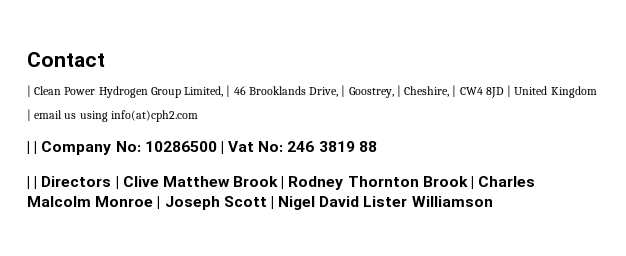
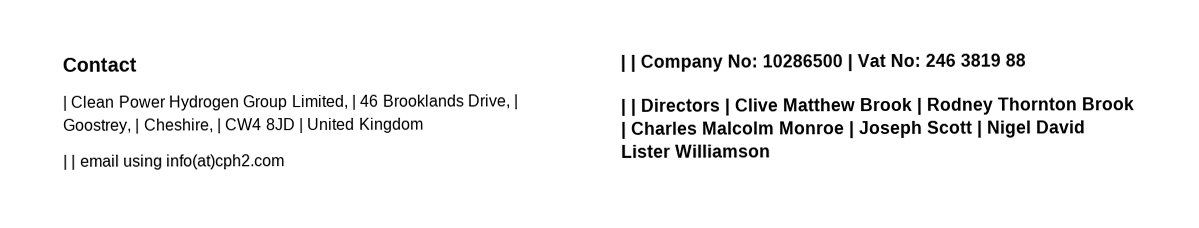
[34,110,77,119] email us -> [71,154,120,170] | email

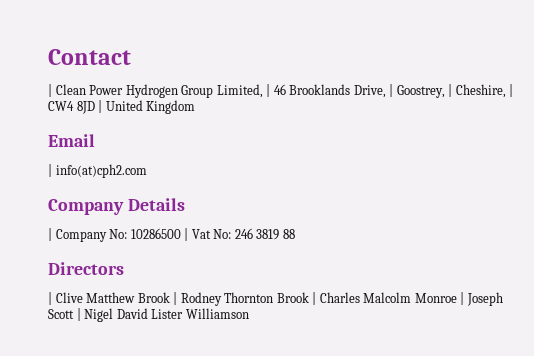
[63,154,163,170] // | | email using -> [48,134,95,147] [48,164,52,177] // Email // |
[620,54,626,72] | -> [48,198,185,215] Company Details //
[620,98,637,116] | | -> (295, 234) none
(720, 105) none -> (124, 268) //

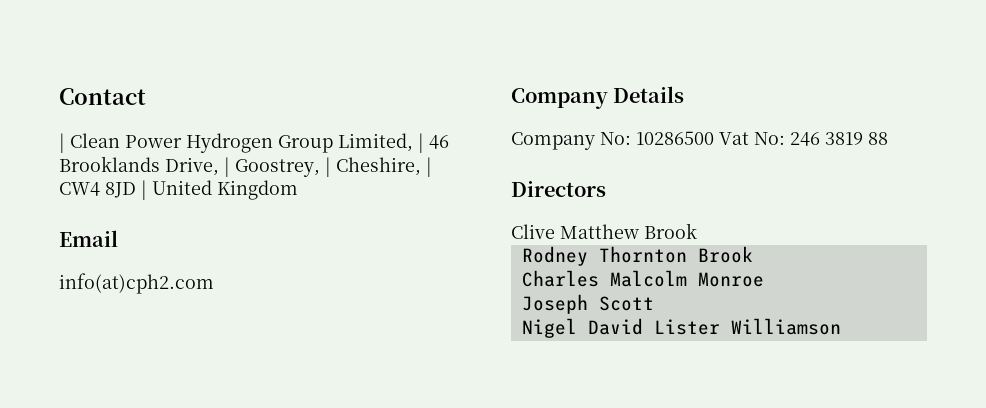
[48,164,52,177] | -> (118, 238) none
[48,228,52,241] | -> (685, 94) none
[184,228,189,241] | -> (714, 138) none
[48,292,52,305] | -> (606, 189) none
[173,292,178,305] | -> (697, 231) //
[312,292,317,305] | -> (753, 254) //
[460,292,465,305] | -> (764, 279) //
[76,308,81,321] | -> (654, 303) //

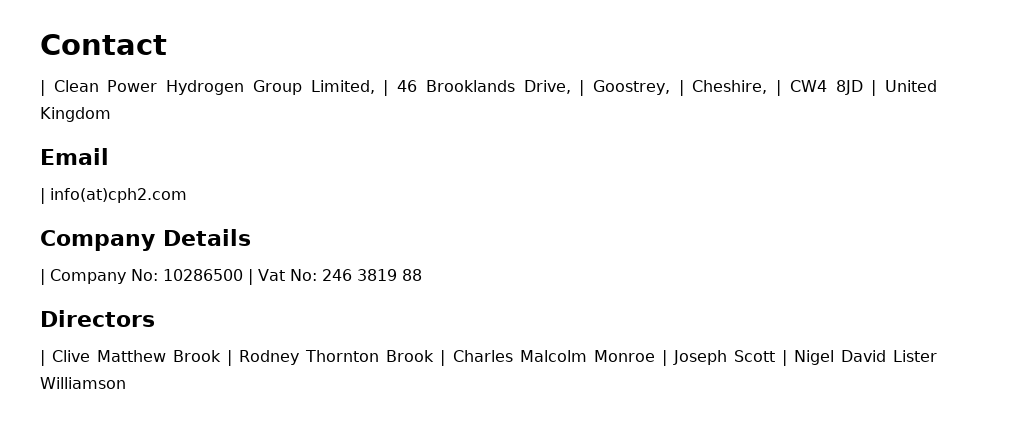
(118, 238) none -> [40,188,45,204] |
(685, 94) none -> [40,269,45,285] |
(714, 138) none -> [248,269,253,285] |
(606, 189) none -> [40,350,45,366] |
(697, 231) // -> [227,350,233,366] |
(753, 254) // -> [440,350,446,366] |
(764, 279) // -> [661,350,667,366] |
(654, 303) // -> [781,350,787,366] |

